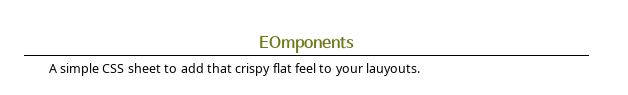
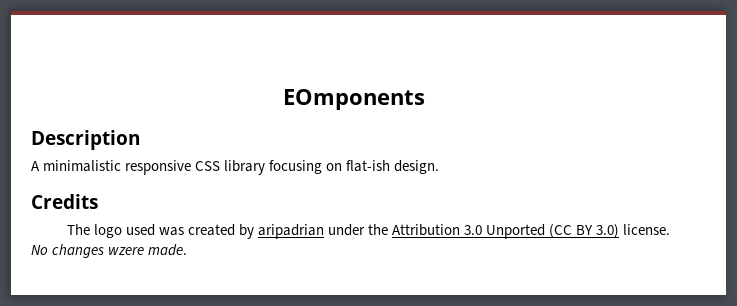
(354, 44) none -> [31,130,140,150] // Description
[60,63,421,76] simple CSS sheet to add that crispy flat feel to your lauyouts. -> [43,160,440,175] [31,194,98,209] [66,224,671,239] [31,244,188,258] minimalistic responsive CSS library focusing on flat-ish design. // Credits // The logo used was created by aripadrian under the Attribution 3.0 Unported (CC BY 3.0) license. No changes wzere made.

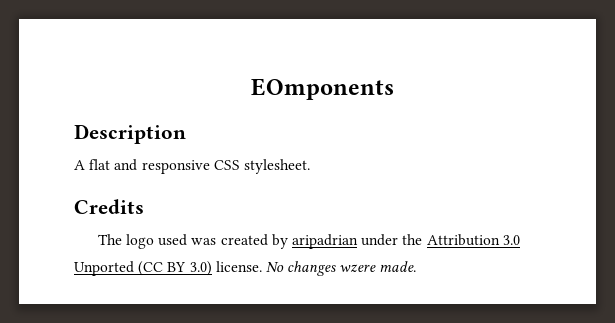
[43,160,440,175] minimalistic responsive CSS library focusing on flat-ish design. -> [89,159,310,174] flat and responsive CSS stylesheet.

